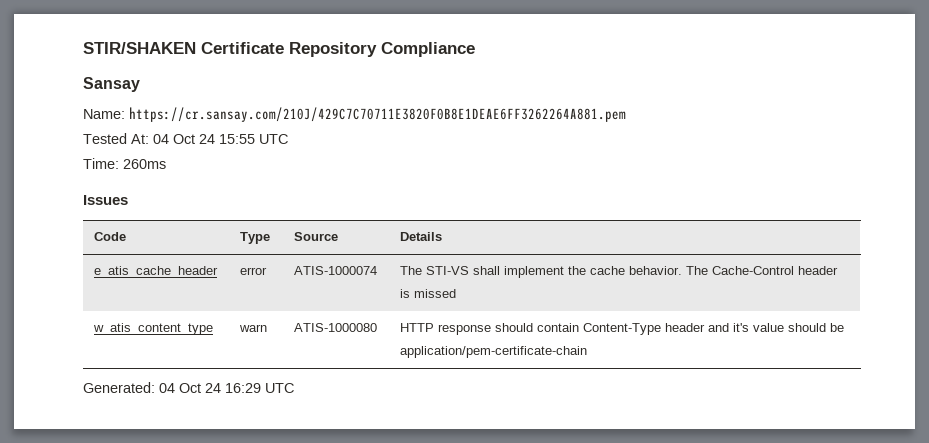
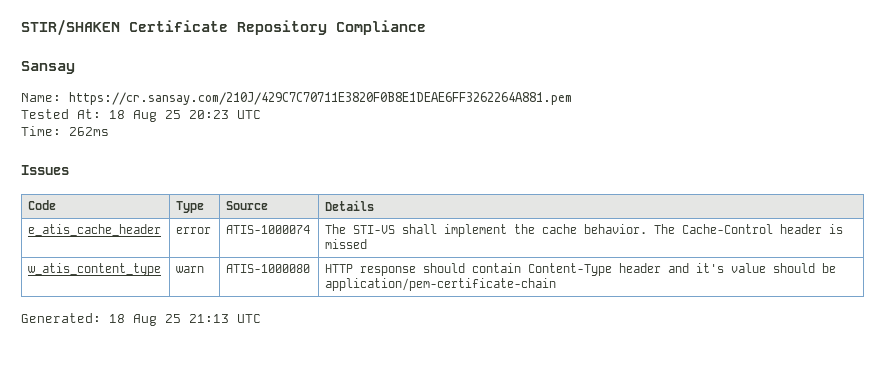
[153,134,255,144] 04 Oct 24 15:55 -> [109,110,229,122] 18 Aug 25 20:23
[123,159,166,169] 260ms -> [69,127,109,136] 262ms
[159,383,261,393] 04 Oct 24 16:29 -> [109,314,229,326] 18 Aug 25 21:13

